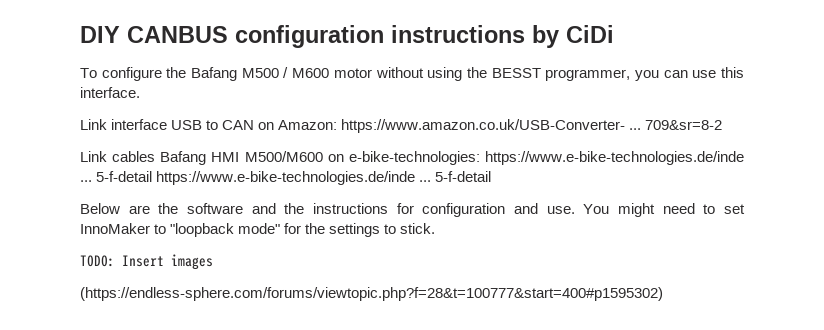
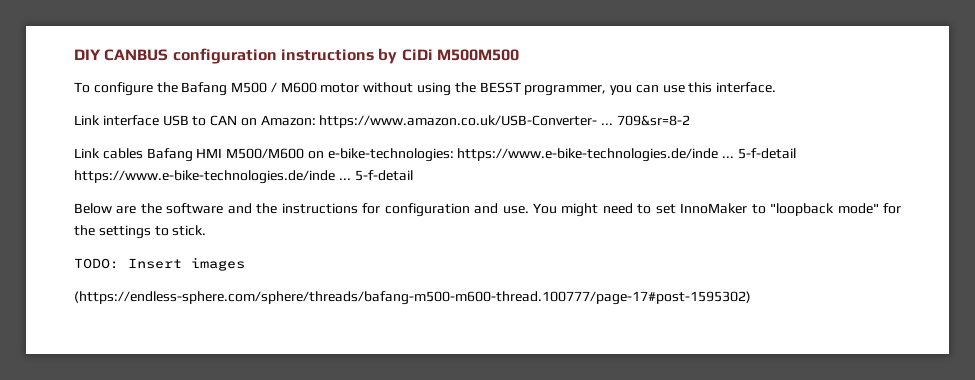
(614, 34) none -> [436,49,519,61] M500M500
[80,287,663,301] (https://endless-sphere.com/forums/viewtopic.php?f=28&t=100777&start=400#p1595302) -> [74,291,751,305] (https://endless-sphere.com/sphere/threads/bafang-m500-m600-thread.100777/page-17#post-1595302)

